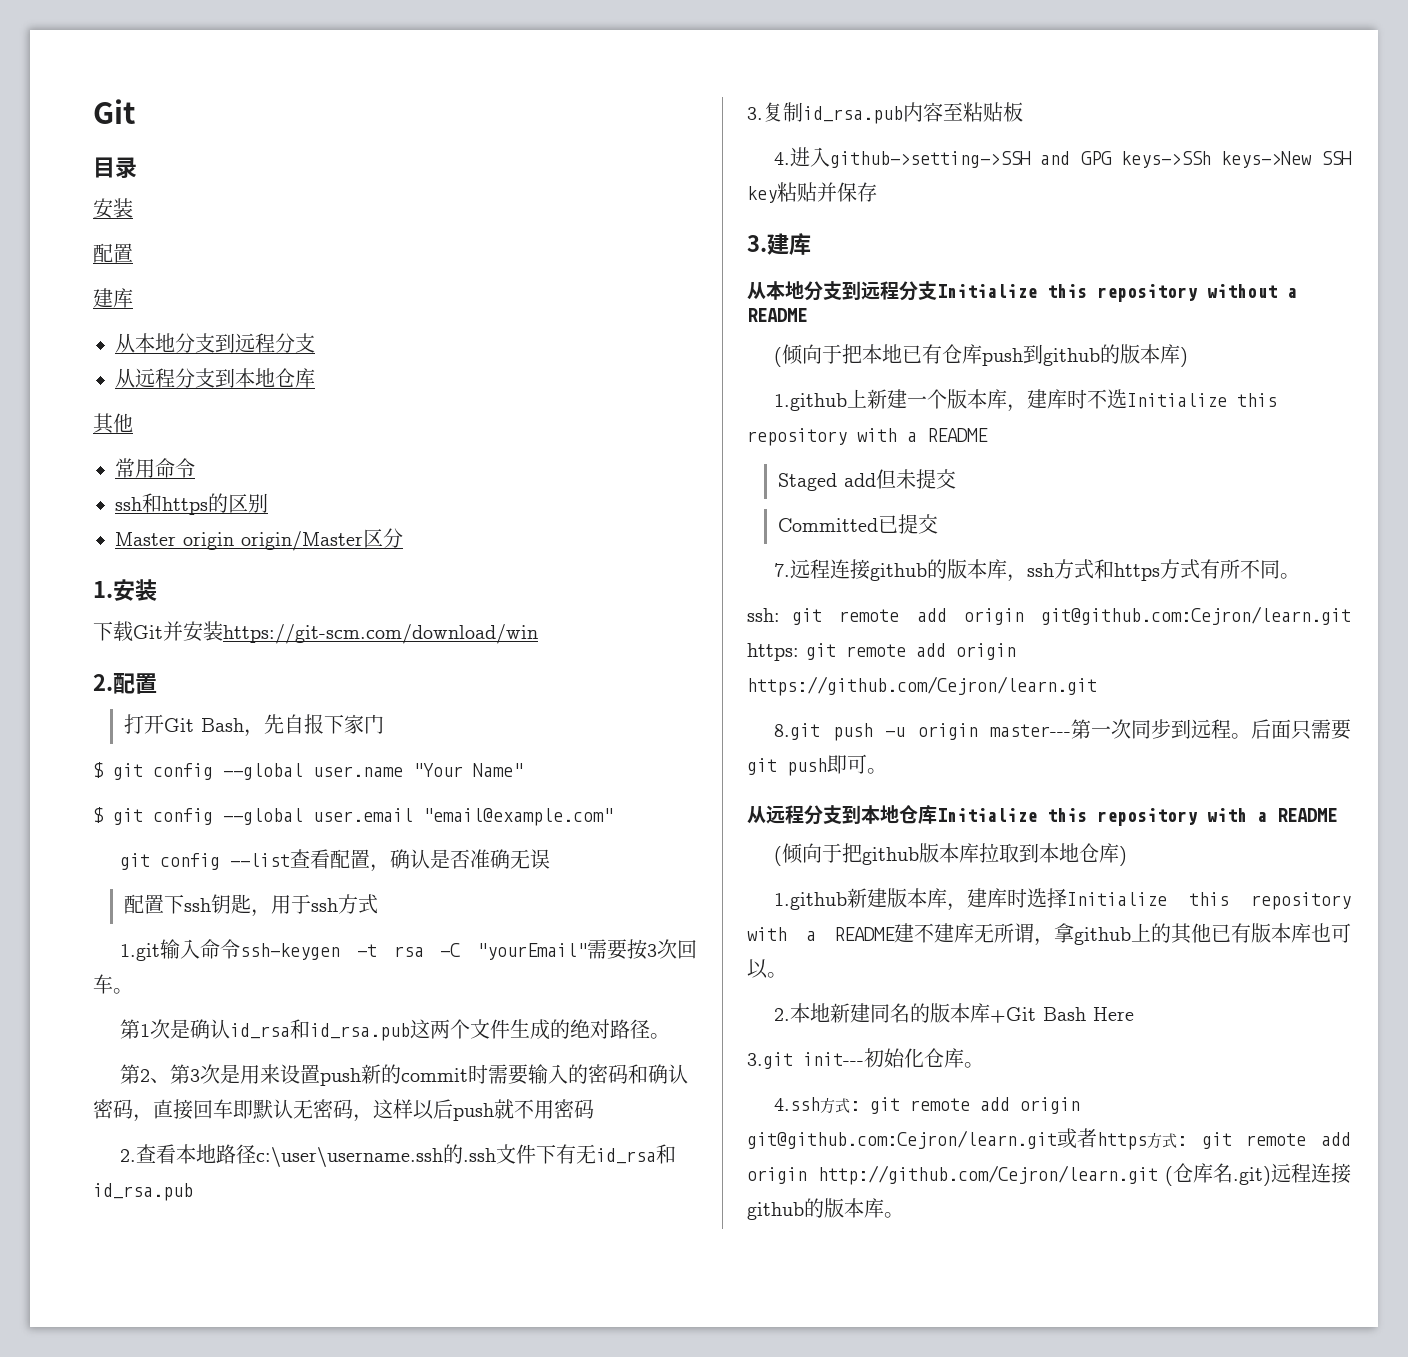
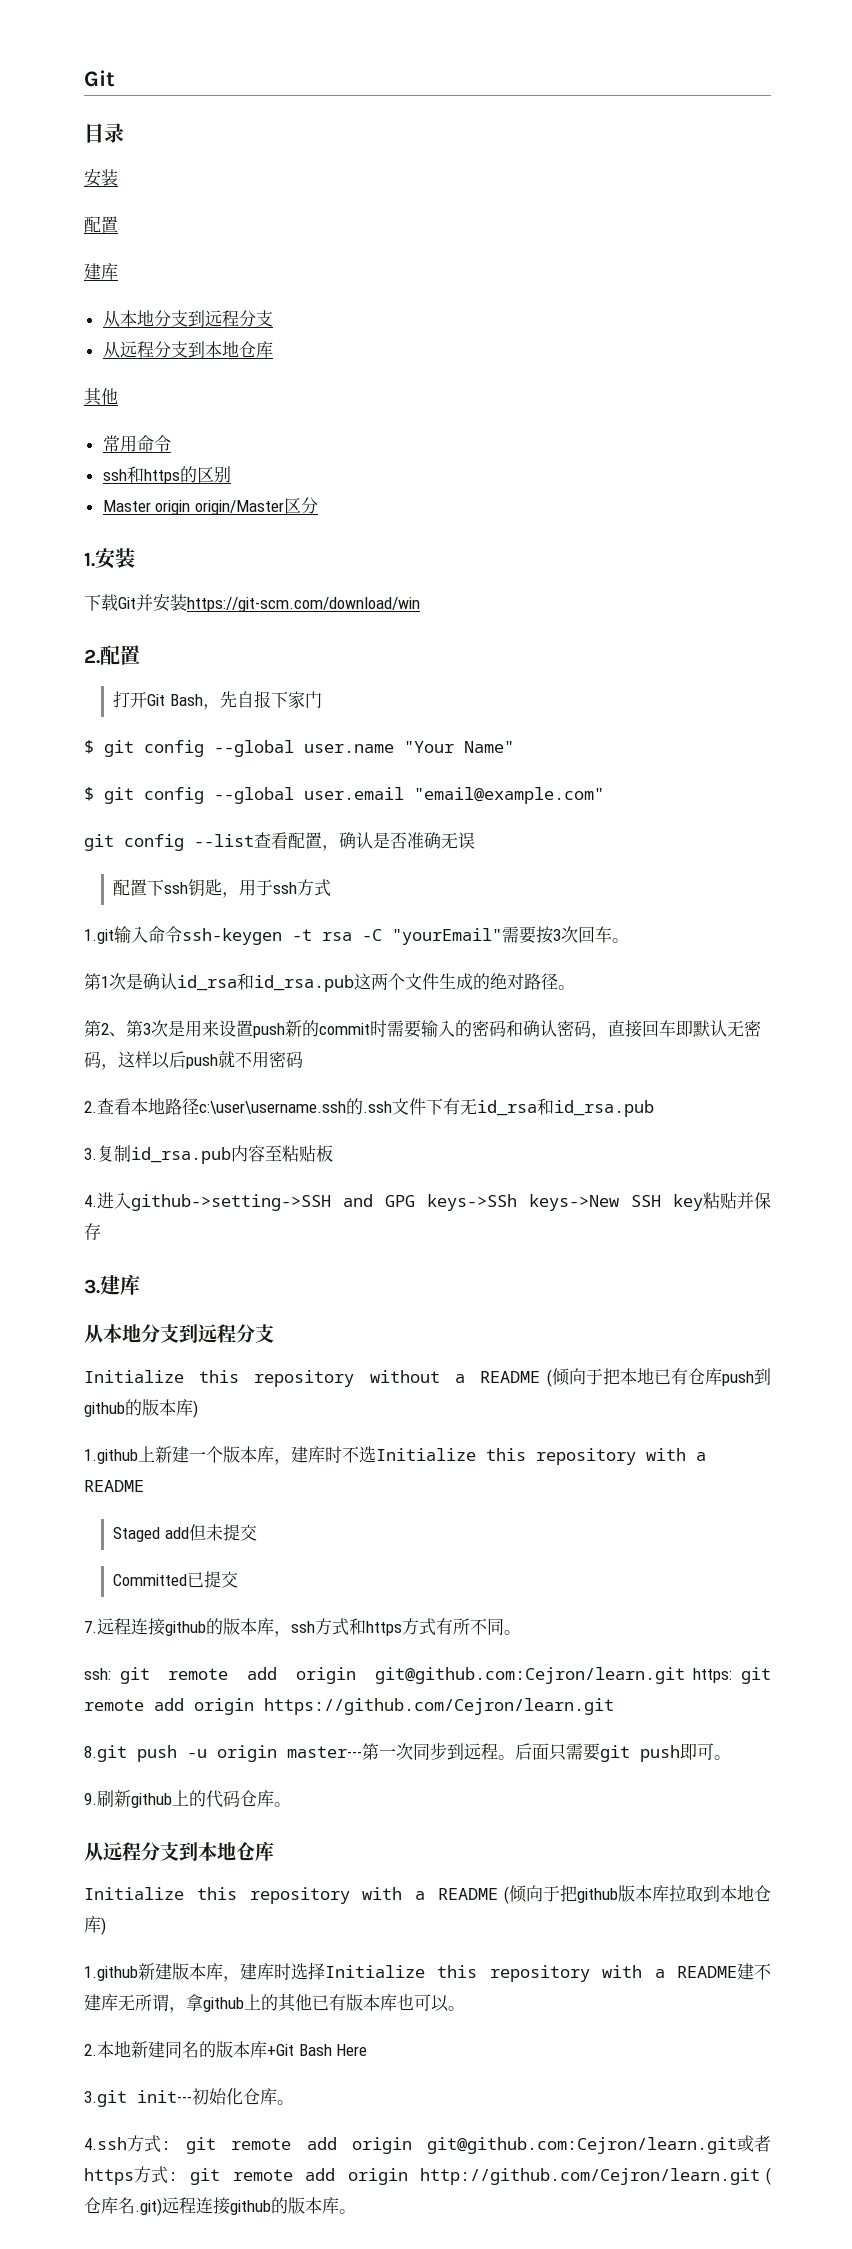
(937, 290) none -> (274, 1333) //
(807, 315) // -> (541, 1377) none
[747,805,1337,826] // 从远程分支到本地仓库Initialize this repository with a README // -> [84,1790,291,1808] [84,1841,274,1861] [84,1887,499,1904] // 9.刷新github上的代码仓库。 // 从远程分支到本地仓库 // Initialize this repository with a README

